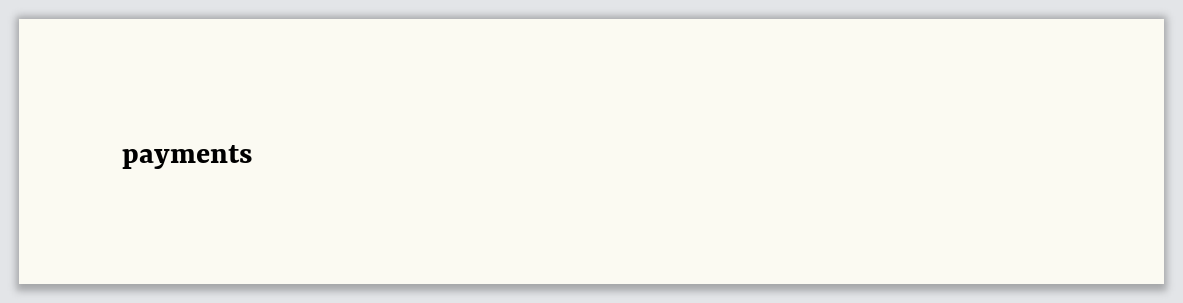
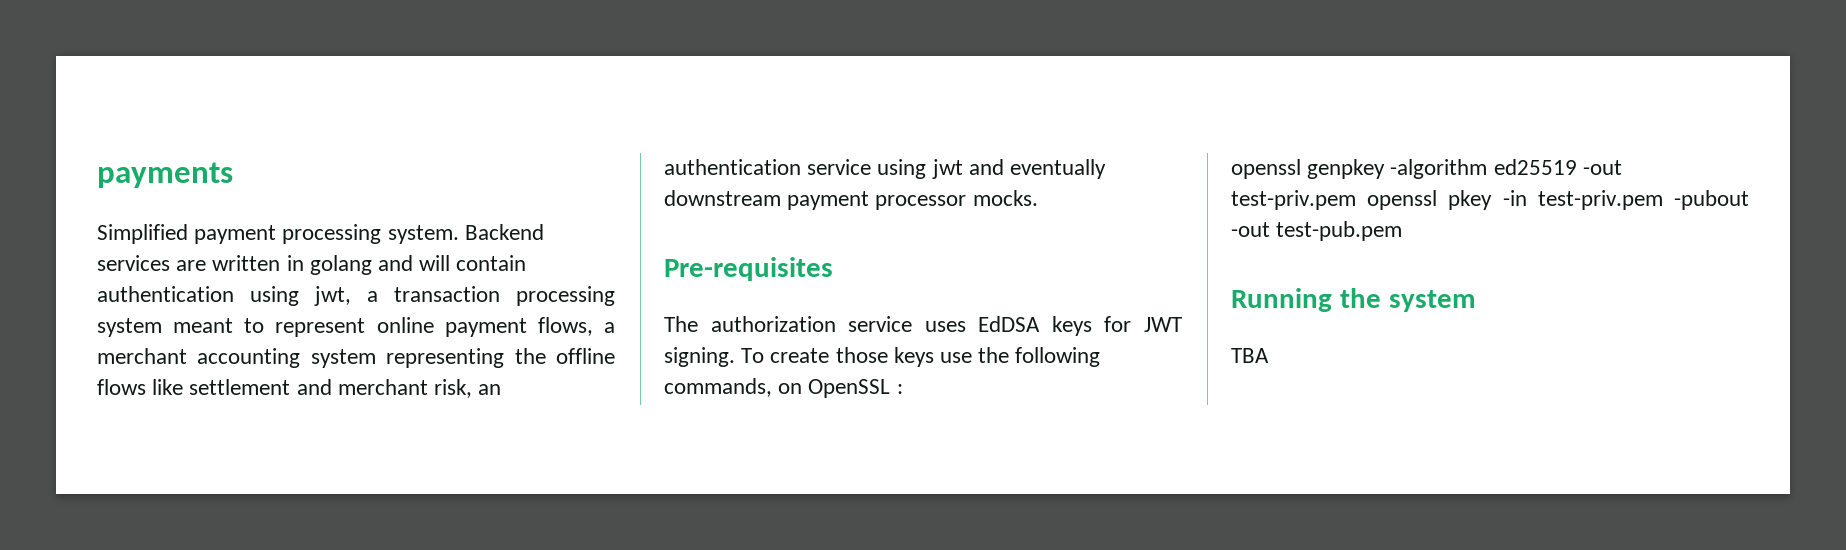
(252, 157) none -> [97,224,544,244] [97,255,527,275] [97,286,615,306] [97,317,615,337] [97,348,615,368] [97,379,502,398] [664,159,1107,179] [664,190,1038,210] [664,257,833,281] [664,316,1182,336] [664,347,1101,367] [664,378,903,398] [1231,159,1622,179] [1231,190,1749,210] [1231,221,1403,241] [1231,288,1476,312] [1231,348,1269,363] // Simplified payment processing system. Backend services are written in golang and will contain authentication using jwt, a transaction processing system meant to represent online payment flows, a merchant accounting system representing the offline flows like settlement and merchant risk, an authentication service using jwt and eventually downstream payment processor mocks. // Pre-requisites // The authorization service uses EdDSA keys for JWT signing. To create those keys use the following commands, on OpenSSL : // openssl genpkey -algorithm ed25519 -out test-priv.pem openssl pkey -in test-priv.pem -pubout -out test-pub.pem // Running the system // TBA

